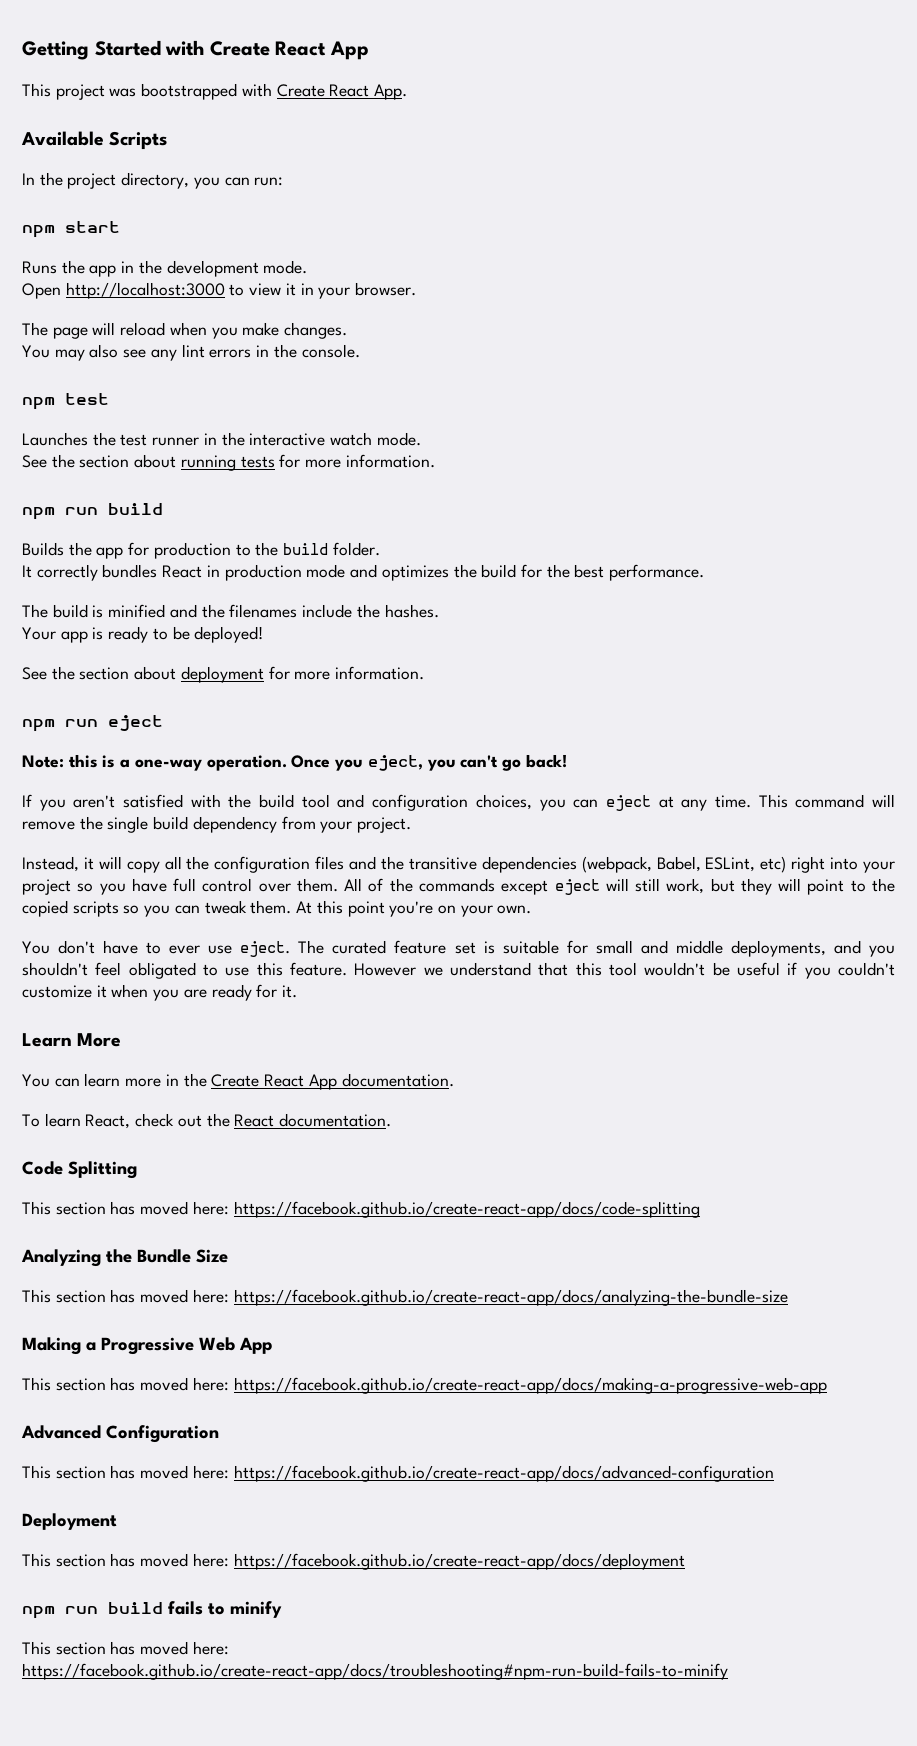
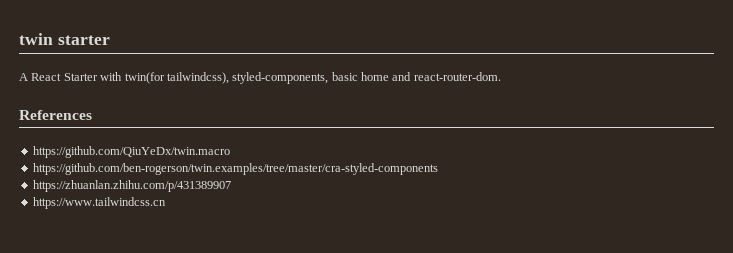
[22,40,369,60] [22,83,408,100] [21,131,168,150] [22,172,284,189] [22,221,120,238] [22,260,308,277] [22,282,417,299] [22,322,348,339] [22,344,360,361] [22,393,109,410] [22,432,421,446] [22,454,435,471] [22,503,163,520] [22,542,380,559] [22,564,705,581] [22,604,439,618] [22,626,264,643] [22,666,425,683] [22,715,163,732] [22,754,567,771] [22,794,896,811] [22,816,412,833] [22,856,896,873] [22,878,895,895] [22,900,532,917] [22,940,896,957] [22,962,896,979] [22,984,298,1001] [22,1033,122,1047] [22,1073,454,1090] [22,1113,392,1129] [22,1161,137,1179] [22,1201,700,1218] [21,1249,228,1267] [22,1289,788,1306] [22,1337,272,1355] [22,1377,827,1394] [21,1425,219,1443] [22,1465,774,1482] [22,1513,117,1530] [22,1553,685,1570] [22,1601,282,1619] [22,1641,229,1655] [22,1663,728,1680] Getting Started with Create React App // This project was bootstrapped with Create React App. // Available Scripts // In the project directory, you can run: // npm start // Runs the app in the development mode. // Open http://localhost:3000 to view it in your browser. // The page will reload when you make changes. // You may also see any lint errors in the console. // npm test // Launches the test runner in the interactive watch mode. // See the section about running tests for more information. // npm run build // Builds the app for production to the build folder. // It correctly bundles React in production mode and optimizes the build for the best performance. // The build is minified and the filenames include the hashes. // Your app is ready to be deployed! // See the section about deployment for more information. // npm run eject // Note: this is a one-way operation. Once you eject, you can't go back! // If you aren't satisfied with the build tool and configuration choices, you can eject at any time. This command will remove the single build dependency from your project. // Instead, it will copy all the configuration files and the transitive dependencies (webpack, Babel, ESLint, etc) right into your project so you have full control over them. All of the commands except eject will still work, but they will point to the copied scripts so you can tweak them. At this point you're on your own. // You don't have to ever use eject. The curated feature set is suitable for small and middle deployments, and you shouldn't feel obligated to use this feature. However we understand that this tool wouldn't be useful if you couldn't customize it when you are ready for it. // Learn More // You can learn more in the Create React App documentation. // To learn React, check out the React documentation. // Code Splitting // This section has moved here: https://facebook.github.io/create-react-app/docs/code-splitting // Analyzing the Bundle Size // This section has moved here: https://facebook.github.io/create-react-app/docs/analyzing-the-bundle-size // Making a Progressive Web App // This section has moved here: https://facebook.github.io/create-react-app/docs/making-a-progressive-web-app // Advanced Configuration // This section has moved here: https://facebook.github.io/create-react-app/docs/advanced-configuration // Deployment // This section has moved here: https://facebook.github.io/create-react-app/docs/deployment // npm run build fails to minify // This section has moved here: https://facebook.github.io/create-react-app/docs/troubleshooting#npm-run-build-fails-to-minify -> [19,33,110,45] [19,72,501,84] [19,110,92,120] [32,146,230,158] [32,163,438,175] [32,180,231,192] [32,197,166,209] twin starter // A React Starter with twin(for tailwindcss), styled-components, basic home and react-router-dom. // References // https://github.com/QiuYeDx/twin.macro // https://github.com/ben-rogerson/twin.examples/tree/master/cra-styled-components // https://zhuanlan.zhihu.com/p/431389907 // https://www.tailwindcss.cn

